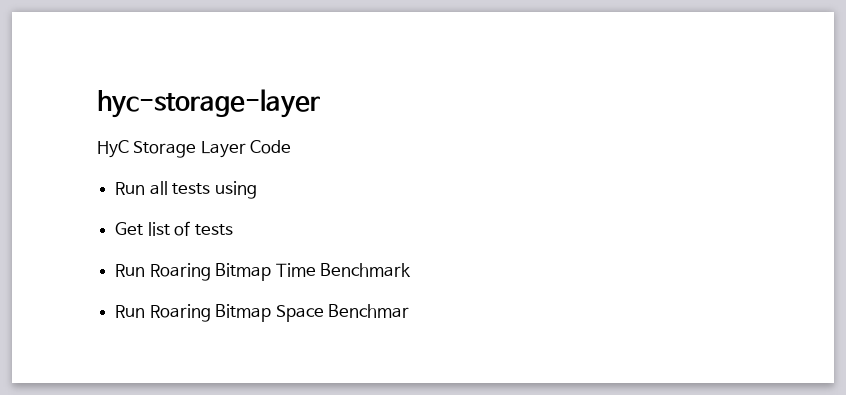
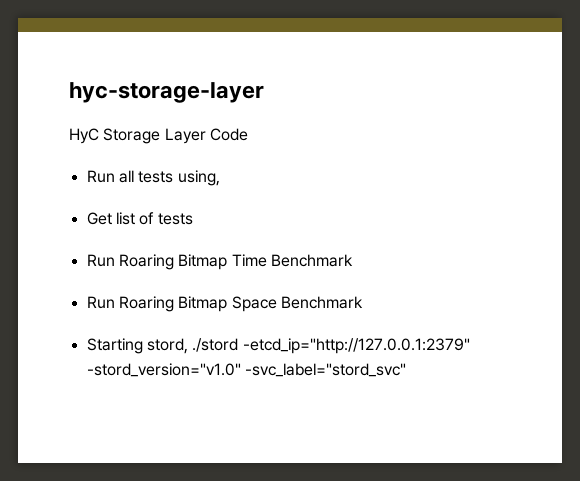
[214,181,257,199] using -> [177,170,220,186] using,
[327,304,409,318] Benchmar -> [280,296,363,309] [86,338,470,354] [86,363,406,377] Benchmark // Starting stord, ./stord -etcd_ip="http://127.0.0.1:2379" -stord_version="v1.0" -svc_label="stord_svc"

